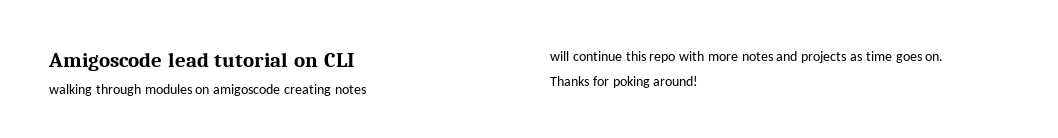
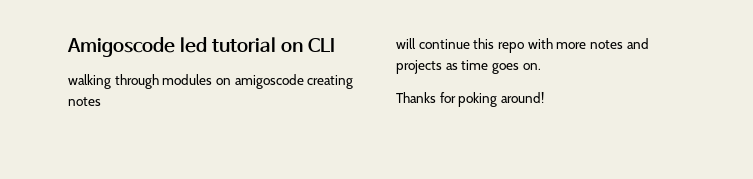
[167,52,209,67] lead -> [179,37,207,53] led

